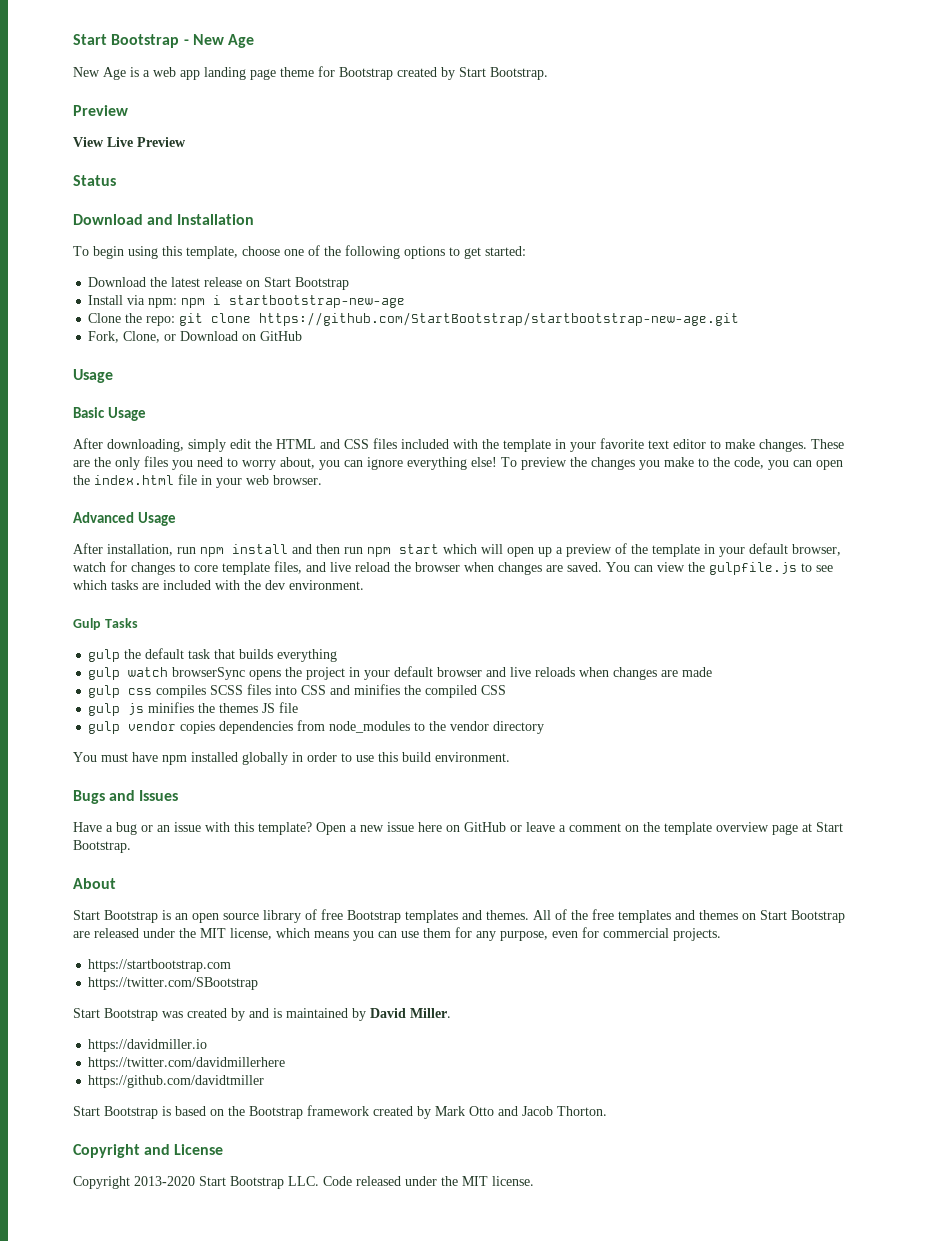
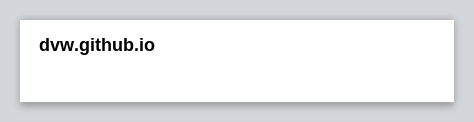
[73,34,255,48] [73,66,548,80] [73,105,128,116] [73,137,186,147] [73,175,116,186] [73,214,255,225] [73,245,526,259] [88,277,350,290] [88,295,406,308] [88,312,740,326] [88,331,303,343] [73,369,113,383] [73,407,146,421] [73,438,844,452] [73,456,843,470] [73,474,322,488] [73,512,176,526] [73,543,841,557] [73,561,833,575] [73,580,364,590] [73,618,138,630] [88,648,338,662] [88,666,713,680] [88,684,507,698] [88,702,299,716] [88,720,545,734] [73,752,510,765] [73,790,179,804] [73,822,843,835] [73,840,131,853] [73,878,116,889] [73,909,845,923] [73,927,721,941] [88,959,232,972] [88,977,259,990] [73,1008,451,1021] [88,1039,208,1052] [88,1057,286,1070] [88,1075,265,1088] [73,1105,607,1119] [73,1144,224,1158] [73,1176,534,1189] Start Bootstrap - New Age // New Age is a web app landing page theme for Bootstrap created by Start Bootstrap. // Preview // View Live Preview // Status // Download and Installation // To begin using this template, choose one of the following options to get started: // Download the latest release on Start Bootstrap // Install via npm: npm i startbootstrap-new-age // Clone the repo: git clone https://github.com/StartBootstrap/startbootstrap-new-age.git // Fork, Clone, or Download on GitHub // Usage // Basic Usage // After downloading, simply edit the HTML and CSS files included with the template in your favorite text editor to make changes. These are the only files you need to worry about, you can ignore everything else! To preview the changes you make to the code, you can open the index.html file in your web browser. // Advanced Usage // After installation, run npm install and then run npm start which will open up a preview of the template in your default browser, watch for changes to core template files, and live reload the browser when changes are saved. You can view the gulpfile.js to see which tasks are included with the dev environment. // Gulp Tasks // gulp the default task that builds everything // gulp watch browserSync opens the project in your default browser and live reloads when changes are made // gulp css compiles SCSS files into CSS and minifies the compiled CSS // gulp js minifies the themes JS file // gulp vendor copies dependencies from node_modules to the vendor directory // You must have npm installed globally in order to use this build environment. // Bugs and Issues // Have a bug or an issue with this template? Open a new issue here on GitHub or leave a comment on the template overview page at Start Bootstrap. // About // Start Bootstrap is an open source library of free Bootstrap templates and themes. All of the free templates and themes on Start Bootstrap are released under the MIT license, which means you can use them for any purpose, even for commercial projects. // https://startbootstrap.com // https://twitter.com/SBootstrap // Start Bootstrap was created by and is maintained by David Miller. // https://davidmiller.io // https://twitter.com/davidmillerhere // https://github.com/davidtmiller // Start Bootstrap is based on the Bootstrap framework created by Mark Otto and Jacob Thorton. // Copyright and License // Copyright 2013-2020 Start Bootstrap LLC. Code released under the MIT license. -> [39,38,155,55] dvw.github.io

